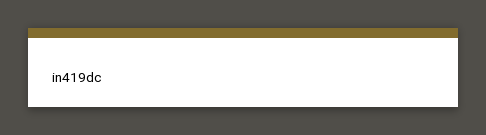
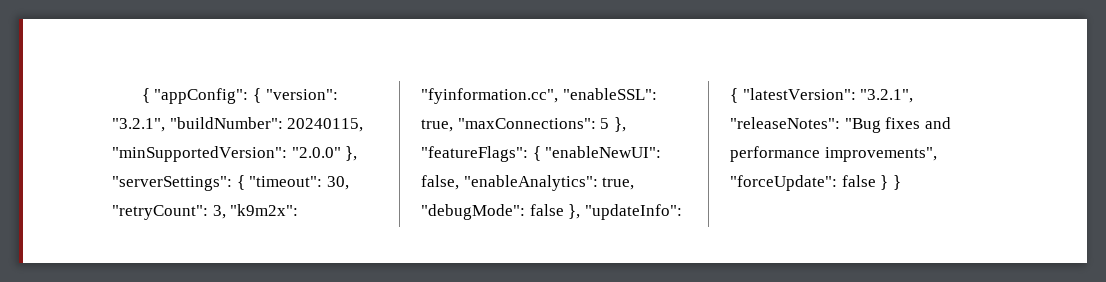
[52,72,102,82] in419dc -> [141,88,338,104] [112,117,364,132] [112,146,358,162] [112,175,349,191] [112,204,299,220] [421,88,657,104] [421,117,626,132] [421,146,662,162] [421,175,635,191] [421,204,682,220] [730,88,914,103] [730,117,951,133] [730,146,937,162] [730,175,901,191] { "appConfig": { "version": "3.2.1", "buildNumber": 20240115, "minSupportedVersion": "2.0.0" }, "serverSettings": { "timeout": 30, "retryCount": 3, "k9m2x": "fyinformation.cc", "enableSSL": true, "maxConnections": 5 }, "featureFlags": { "enableNewUI": false, "enableAnalytics": true, "debugMode": false }, "updateInfo": { "latestVersion": "3.2.1", "releaseNotes": "Bug fixes and performance improvements", "forceUpdate": false } }

